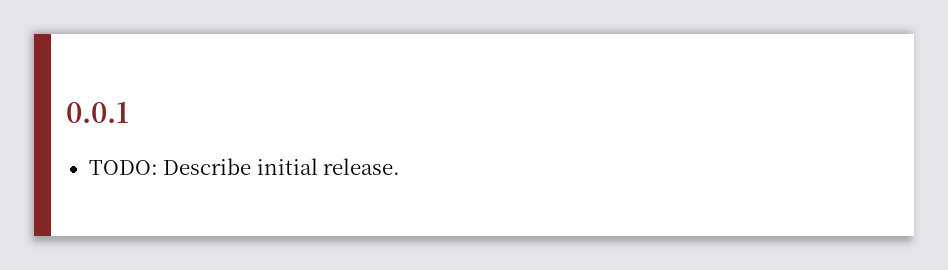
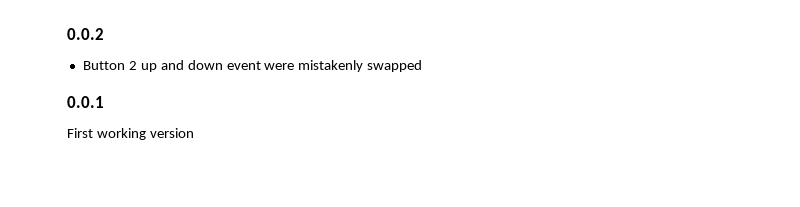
[66,102,129,123] [88,158,401,175] 0.0.1 // TODO: Describe initial release. -> [67,28,104,40] [82,60,423,72] [67,96,104,108] [67,128,194,140] 0.0.2 // Button 2 up and down event were mistakenly swapped // 0.0.1 // First working version

